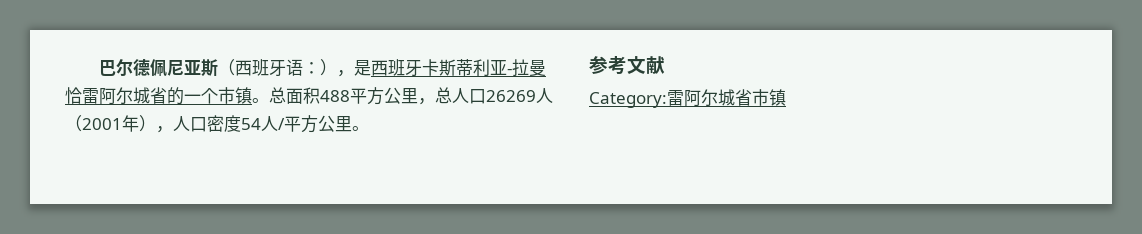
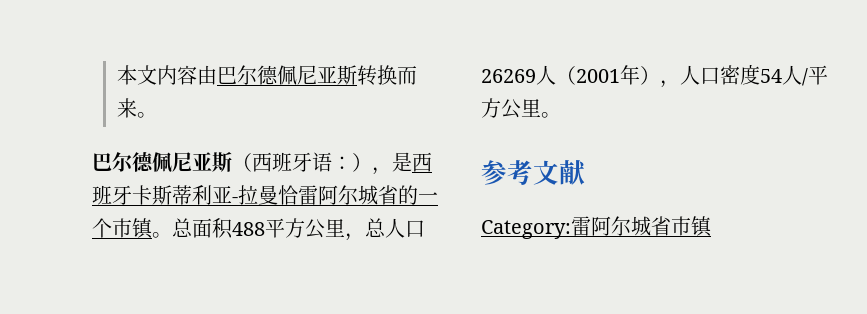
(98, 68) none -> [117,65,418,86] [117,98,158,118] 本文内容由巴尔德佩尼亚斯转换而来。 //

